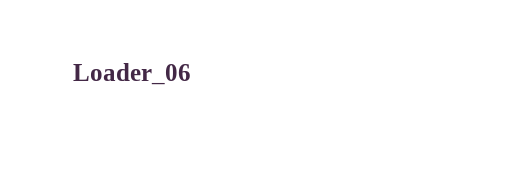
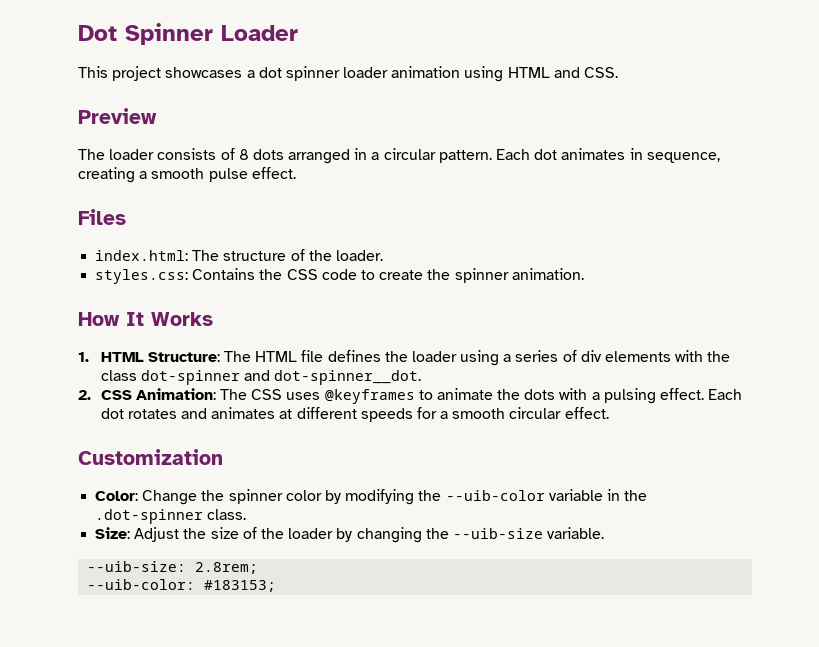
[73,63,191,85] Loader_06 -> [78,23,298,45] [78,66,619,82] [78,108,157,124] [78,148,720,164] [78,167,296,183] [78,209,126,225] [95,249,383,261] [95,268,584,284] [78,312,213,326] [78,350,731,366] [100,370,422,385] [78,388,743,404] [100,407,609,422] [78,449,223,465] [95,489,648,505] [95,509,247,524] [95,527,605,543] [87,561,259,574] [87,579,277,592] Dot Spinner Loader // This project showcases a dot spinner loader animation using HTML and CSS. // Preview // The loader consists of 8 dots arranged in a circular pattern. Each dot animates in sequence, creating a smooth pulse effect. // Files // index.html: The structure of the loader. // styles.css: Contains the CSS code to create the spinner animation. // How It Works // 1. HTML Structure: The HTML file defines the loader using a series of div elements with the class dot-spinner and dot-spinner__dot. // 2. CSS Animation: The CSS uses @keyframes to animate the dots with a pulsing effect. Each dot rotates and animates at different speeds for a smooth circular effect. // Customization // Color: Change the spinner color by modifying the --uib-color variable in the .dot-spinner class. // Size: Adjust the size of the loader by changing the --uib-size variable. // --uib-size: 2.8rem; // --uib-color: #183153;

